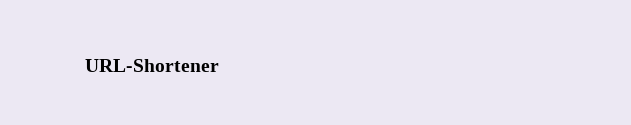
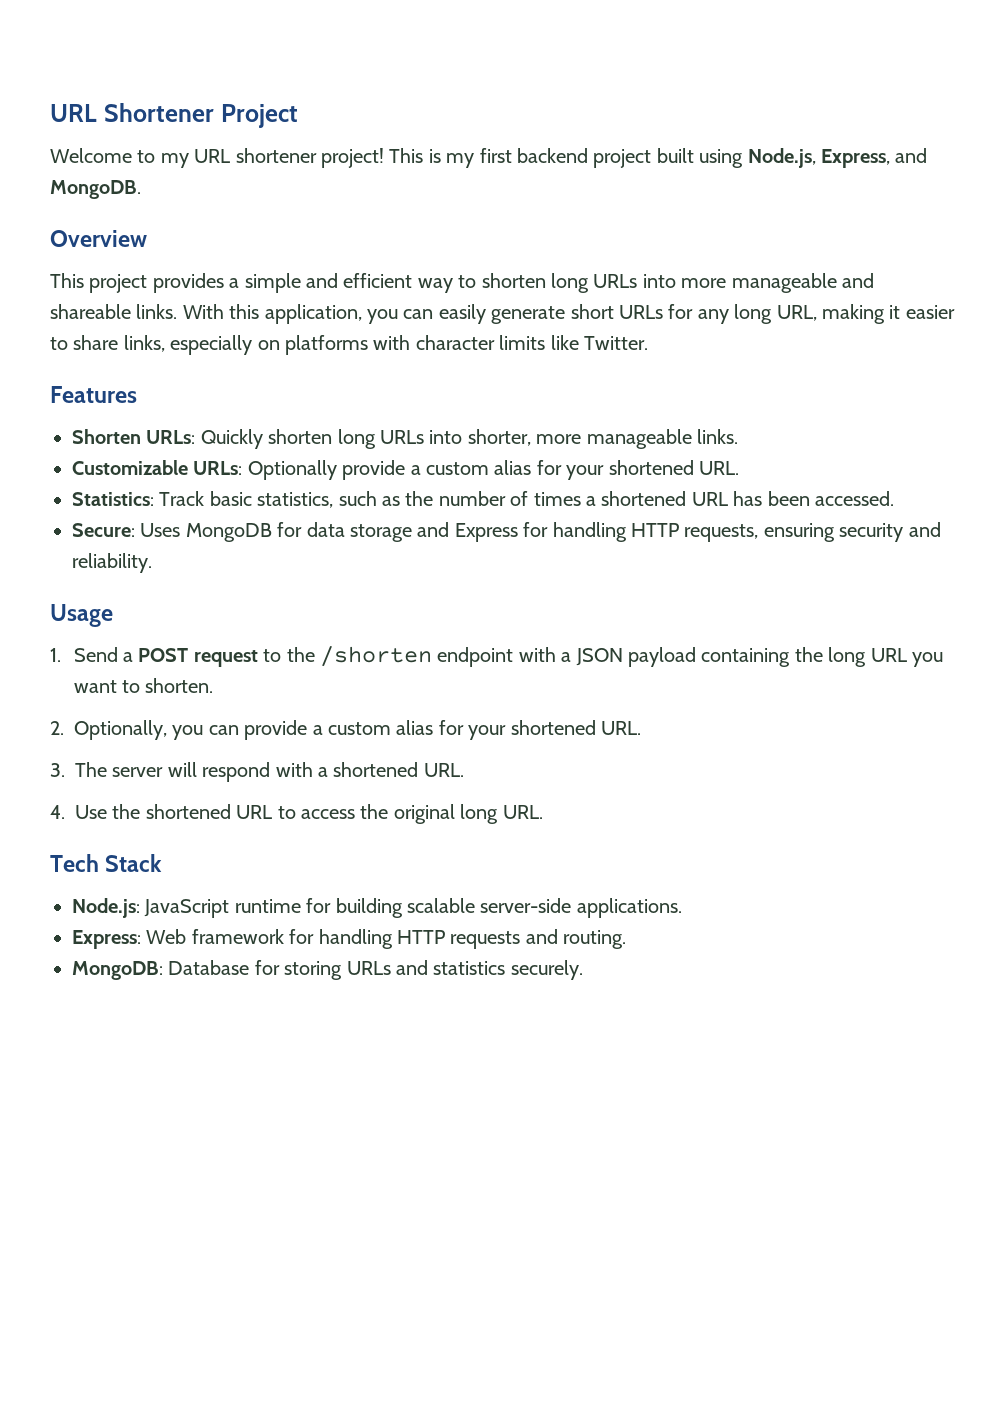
[85,59,219,72] URL-Shortener -> [50,103,298,128] [50,148,928,168] [50,180,141,199] [50,230,147,247] [50,273,874,293] [50,304,955,324] [50,335,648,355] [50,386,137,403] [72,429,738,449] [72,460,739,480] [72,491,894,508] [72,522,941,542] [72,553,152,573] [50,604,113,627] [50,646,944,667] [73,678,214,693] [50,720,641,740] [50,762,464,782] [50,804,543,824] [50,854,163,872] [72,898,682,918] [72,929,627,949] [72,960,583,980] URL Shortener Project // Welcome to my URL shortener project! This is my first backend project built using Node.js, Express, and MongoDB. // Overview // This project provides a simple and efficient way to shorten long URLs into more manageable and shareable links. With this application, you can easily generate short URLs for any long URL, making it easier to share links, especially on platforms with character limits like Twitter. // Features // Shorten URLs: Quickly shorten long URLs into shorter, more manageable links. // Customizable URLs: Optionally provide a custom alias for your shortened URL. // Statistics: Track basic statistics, such as the number of times a shortened URL has been accessed. // Secure: Uses MongoDB for data storage and Express for handling HTTP requests, ensuring security and reliability. // Usage // 1. Send a POST request to the /shorten endpoint with a JSON payload containing the long URL you want to shorten. // 2. Optionally, you can provide a custom alias for your shortened URL. // 3. The server will respond with a shortened URL. // 4. Use the shortened URL to access the original long URL. // Tech Stack // Node.js: JavaScript runtime for building scalable server-side applications. // Express: Web framework for handling HTTP requests and routing. // MongoDB: Database for storing URLs and statistics securely.

